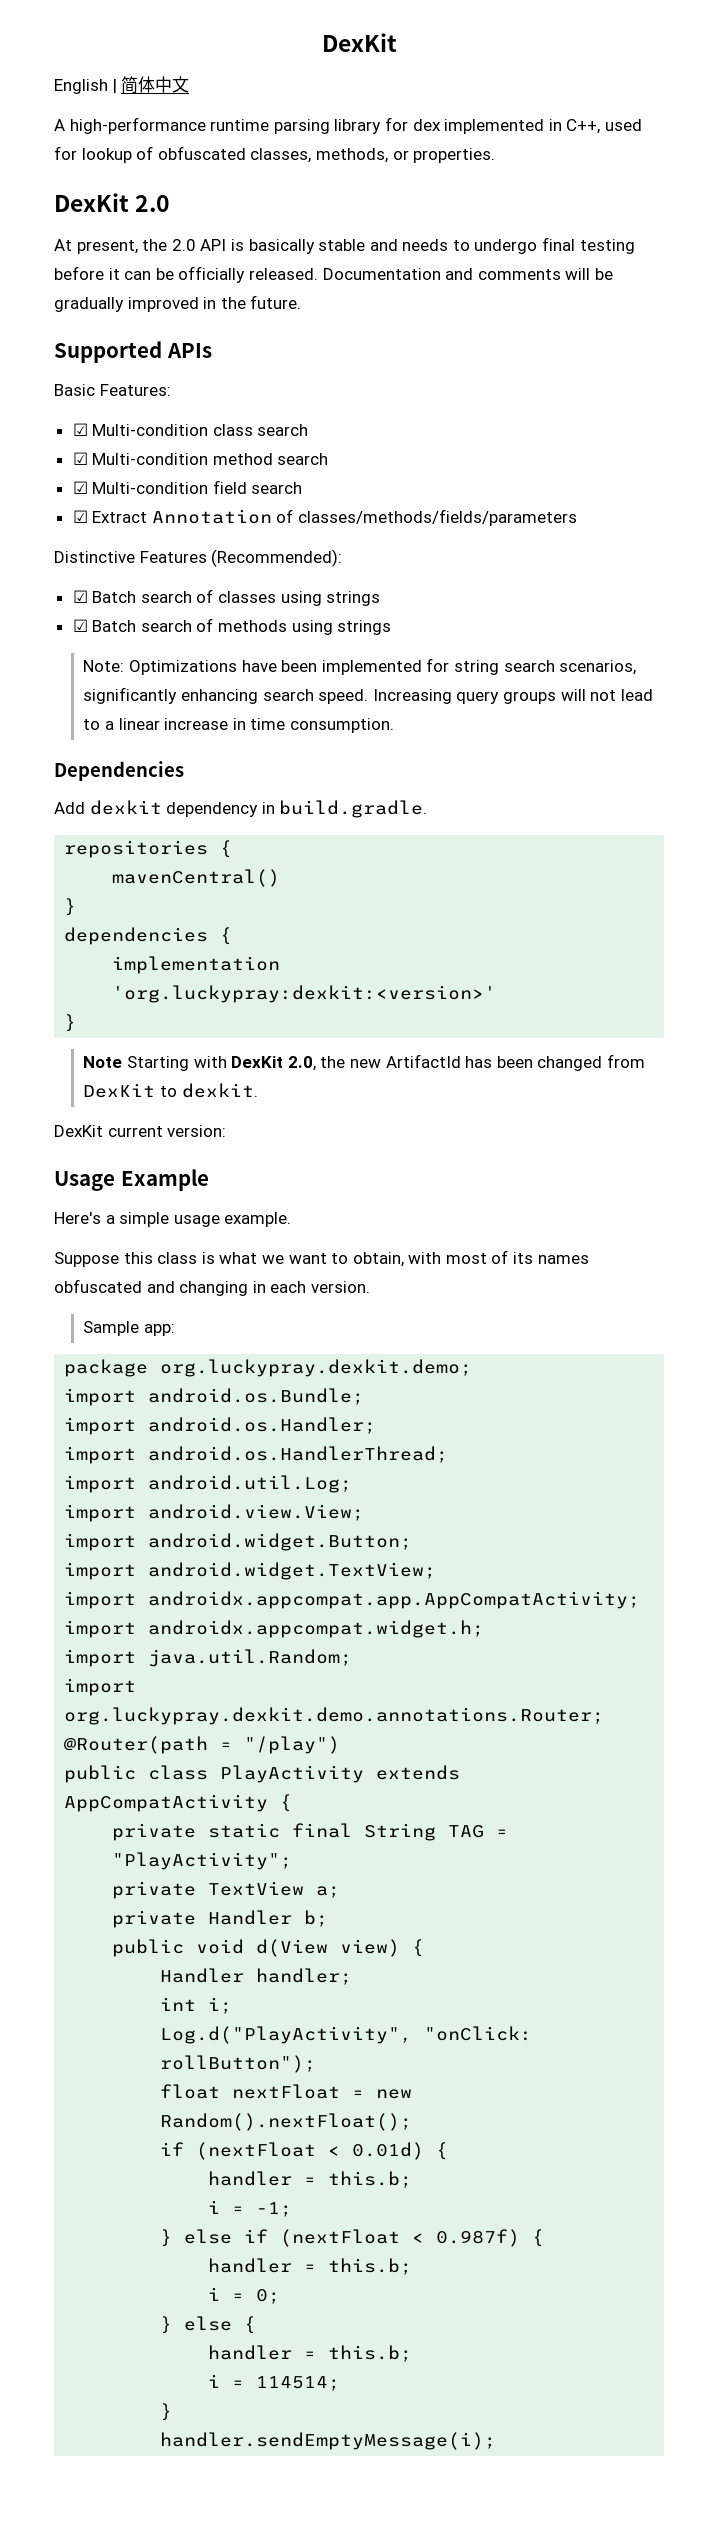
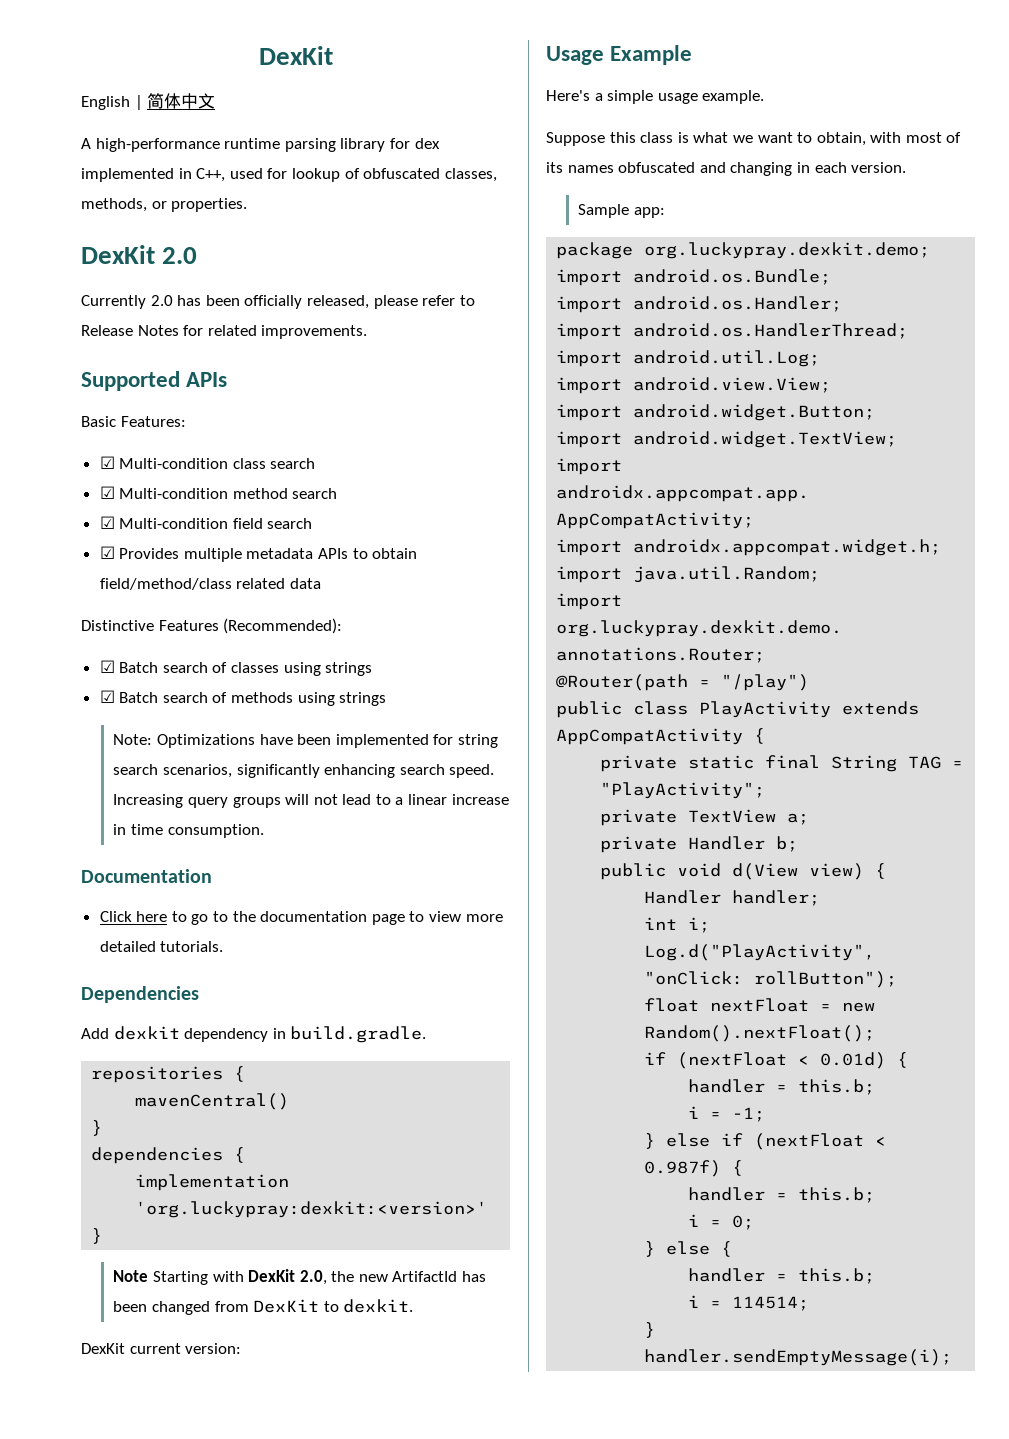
[54,237,635,254] [54,266,613,283] [54,295,302,312] At present, the 2.0 API is basically stable and needs to undergo final testing before it can be officially released. Documentation and comments will be gradually improved in the future. -> [81,295,475,309] [81,325,368,339] Currently 2.0 has been officially released, please refer to Release Notes for related improvements.
[92,509,578,526] Extract Annotation of classes/methods/fields/parameters -> [119,548,418,562] [99,578,321,590] Provides multiple metadata APIs to obtain field/method/class related data
(394, 725) none -> [81,869,212,883] [99,911,503,925] [99,941,224,952] // Documentation // Click here to go to the documentation page to view more detailed tutorials.

